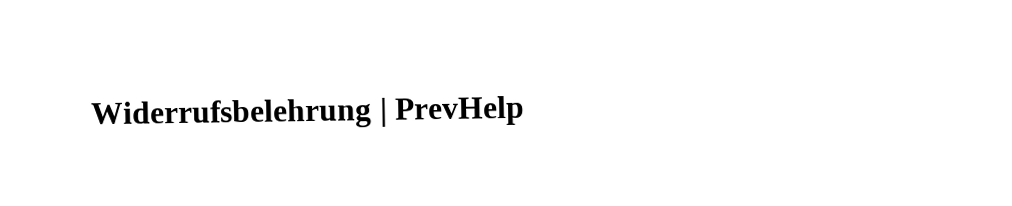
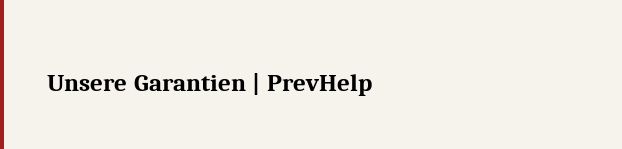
[90,98,372,132] Widerrufsbelehrung -> [47,75,246,91] Unsere Garantien

